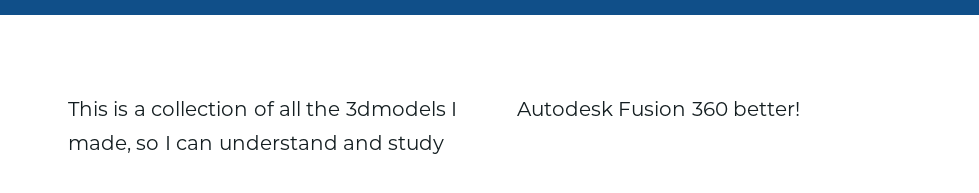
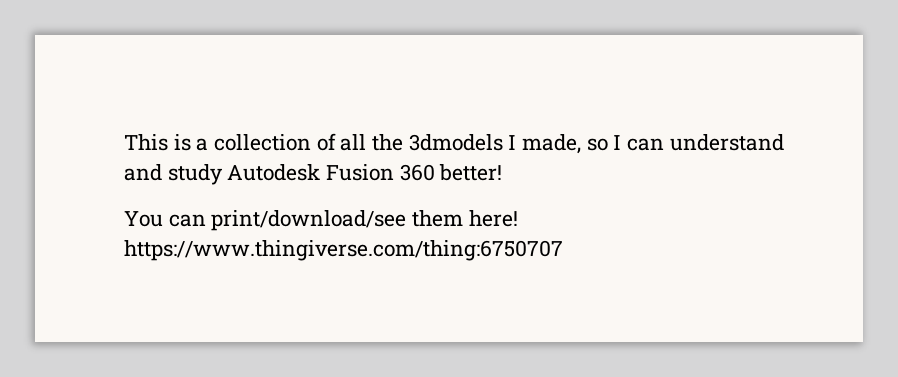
(801, 108) none -> [124,210,518,231] [124,240,563,261] // You can print/download/see them here! https://www.thingiverse.com/thing:6750707

